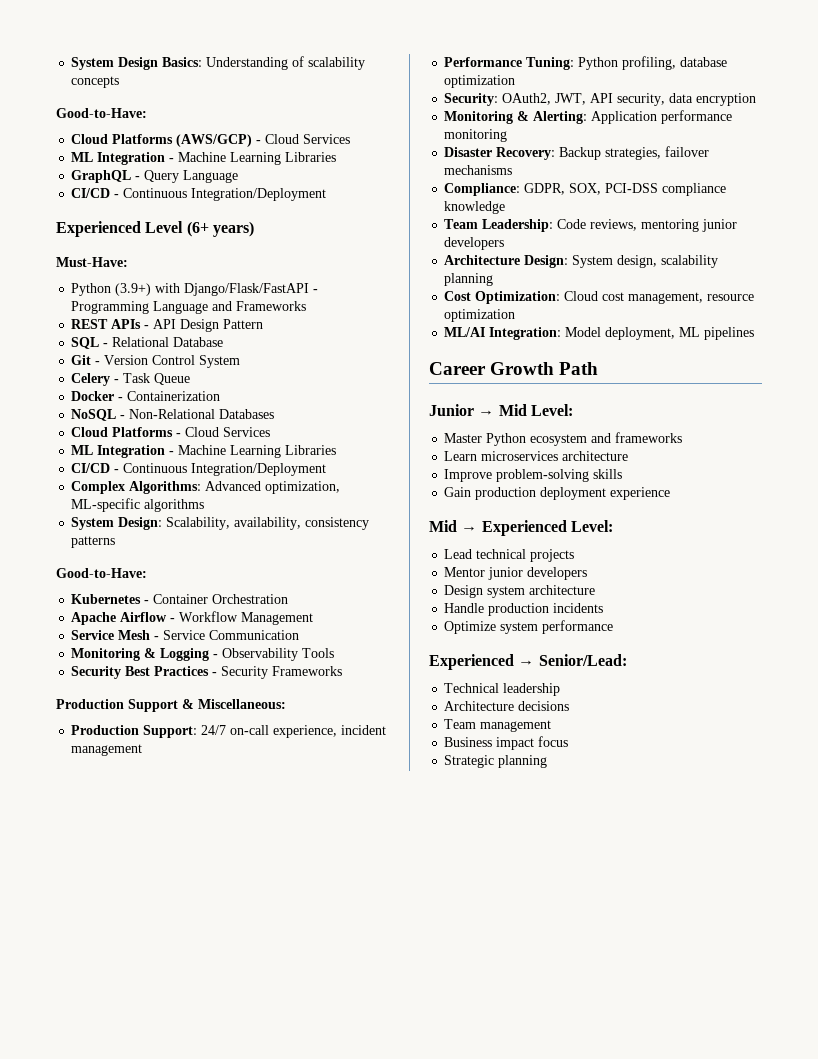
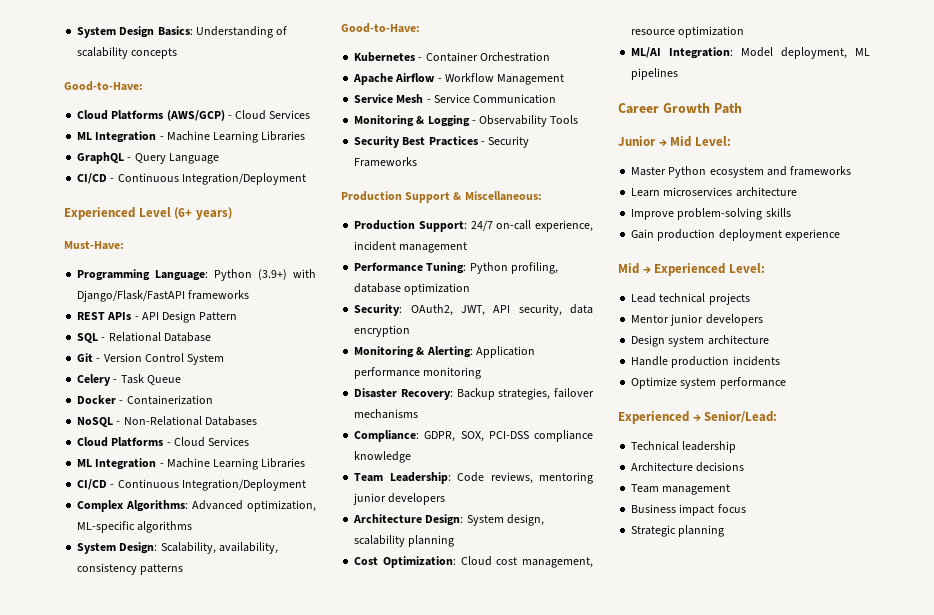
(128, 262) none -> [77,269,209,281] Programming Language:
[313,289,319,293] [71,301,307,314] - Programming Language and Frameworks -> [188,290,250,300] frameworks

